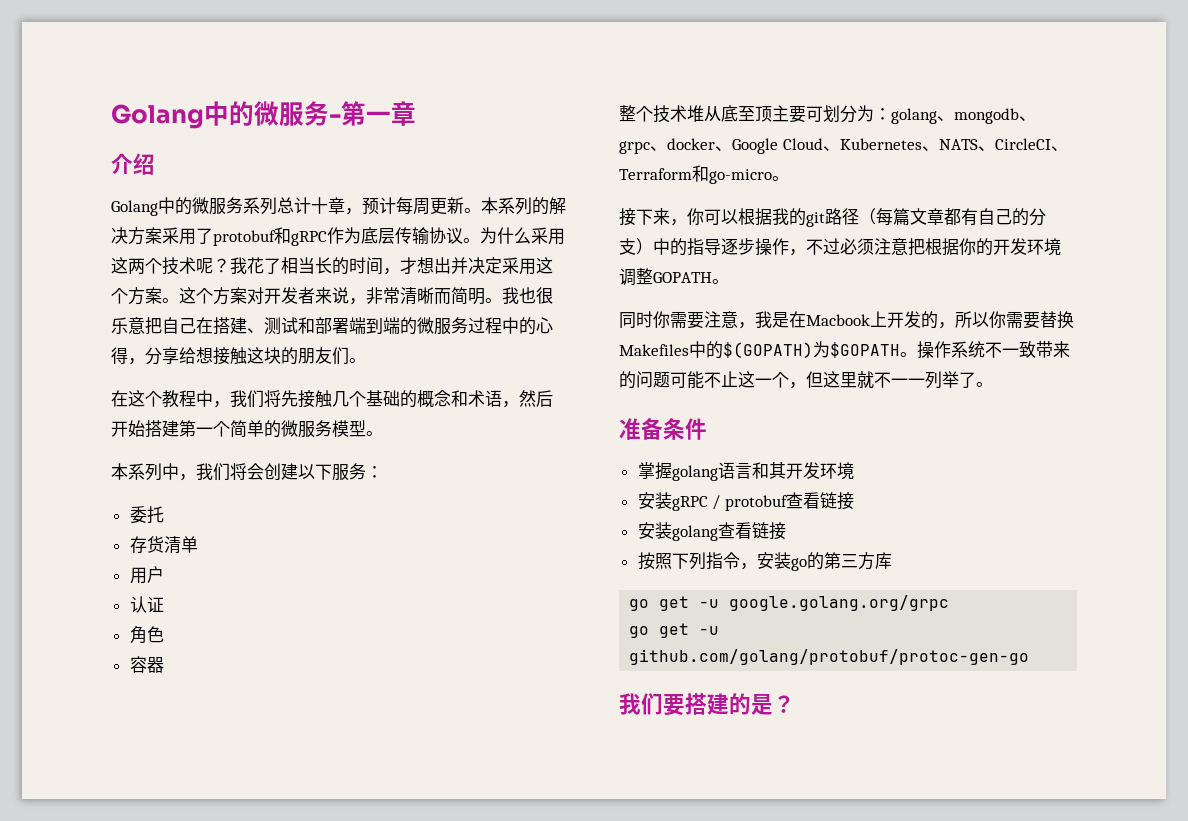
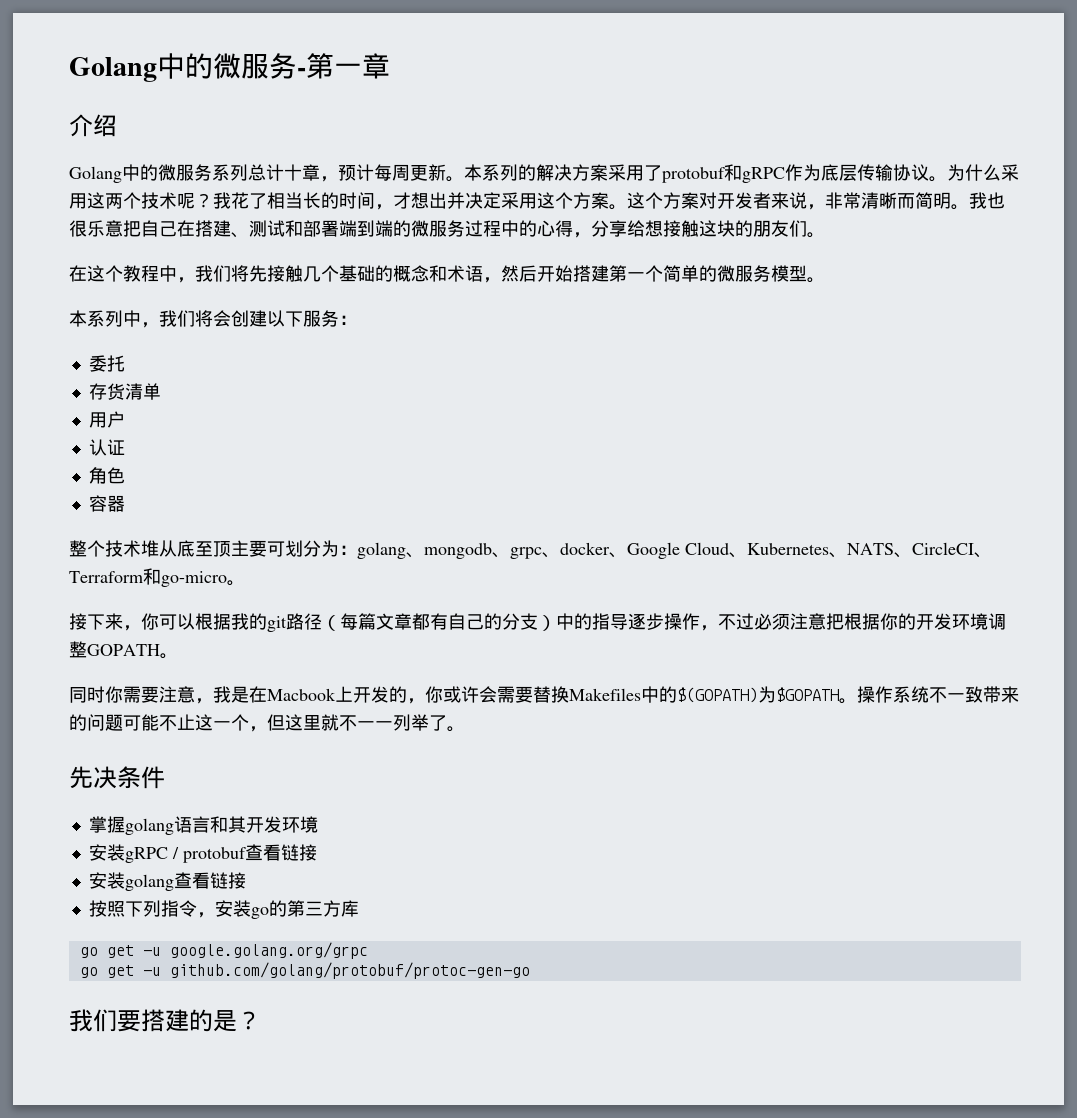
[955,311,1006,328] 所以你 -> [425,686,497,703] 你或许会
[619,418,663,440] 准备 -> [69,766,117,789] 先决

